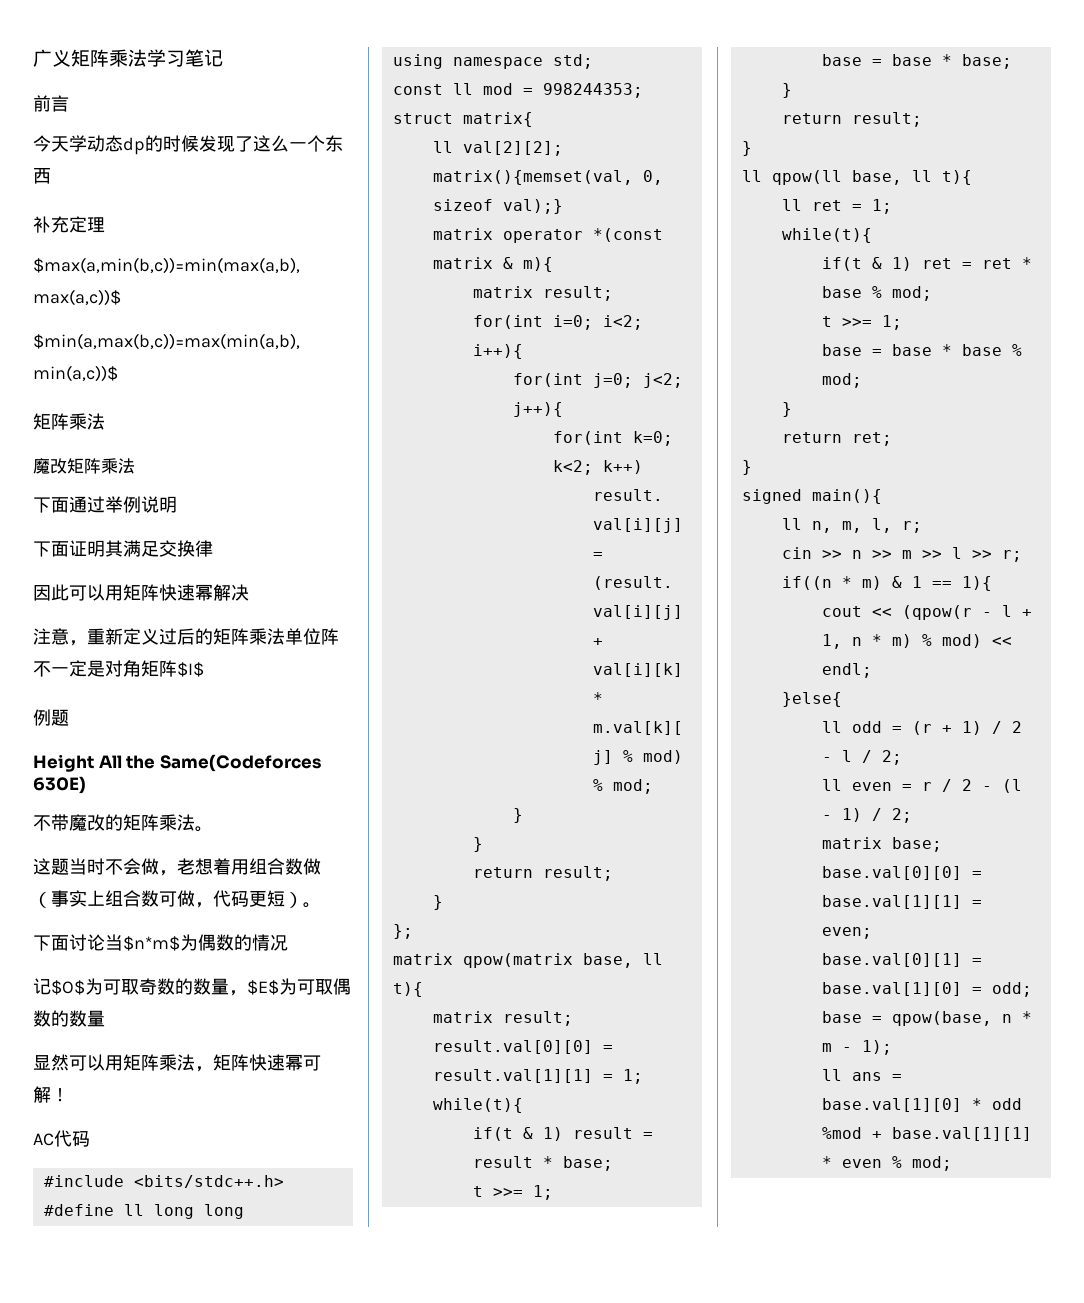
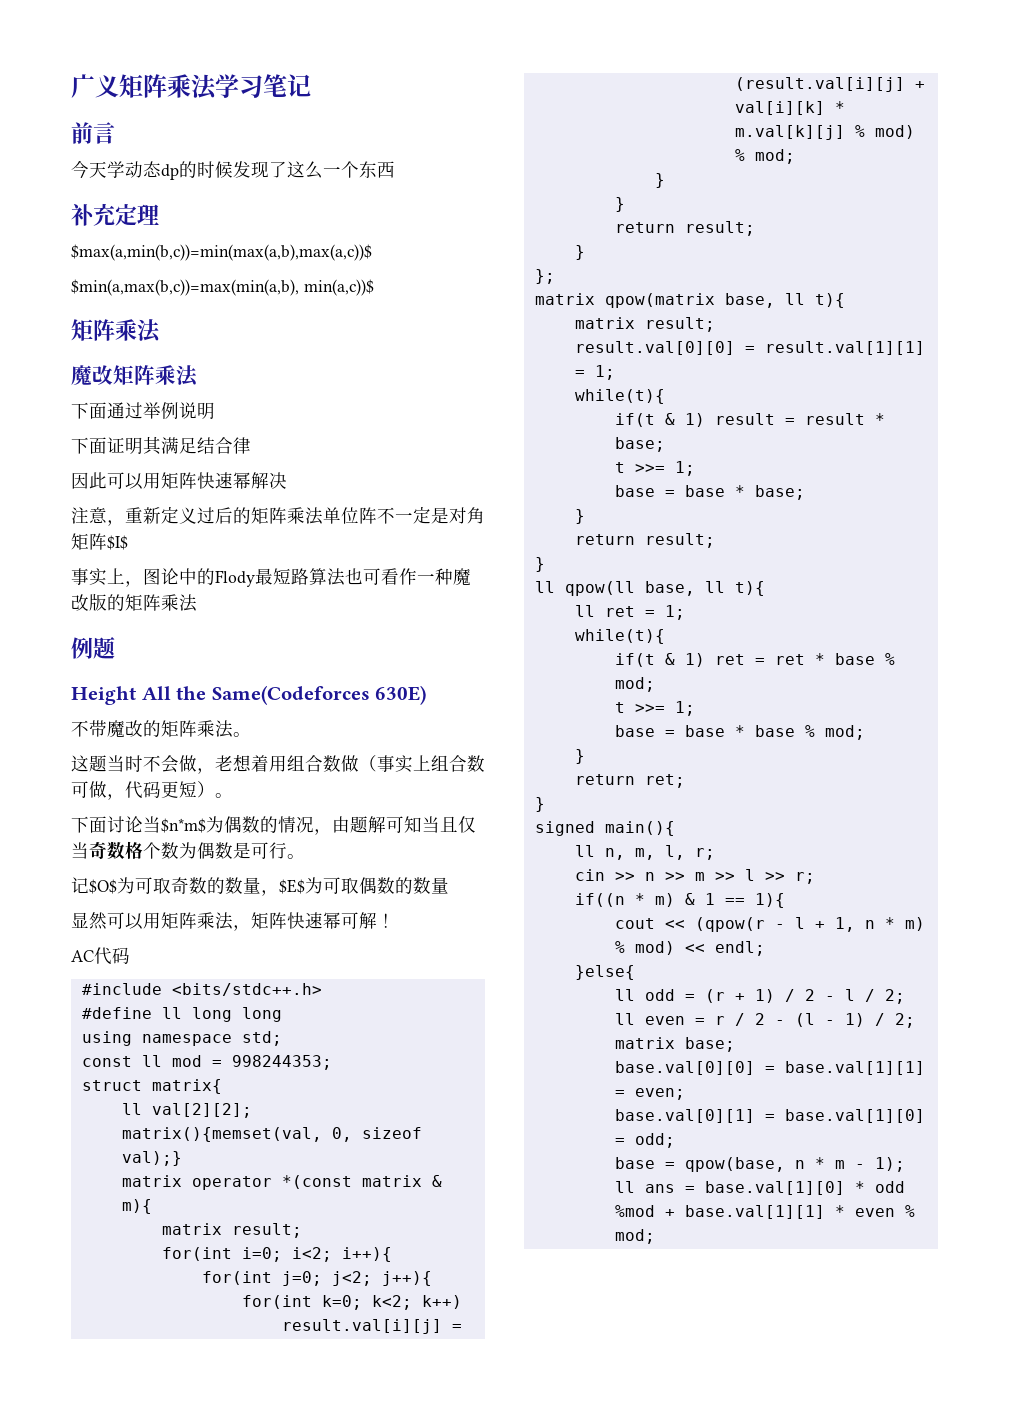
[159,540,195,557] 交换 -> [197,437,233,454] 结合
(204, 669) none -> [71,568,471,587] [71,593,197,612] // 事实上，图论中的Flody最短路算法也可看作一种魔改版的矩阵乘法
(288, 942) none -> [314,816,476,835] [71,841,305,860] ，由题解可知当且仅当奇数格个数为偶数是可行。

